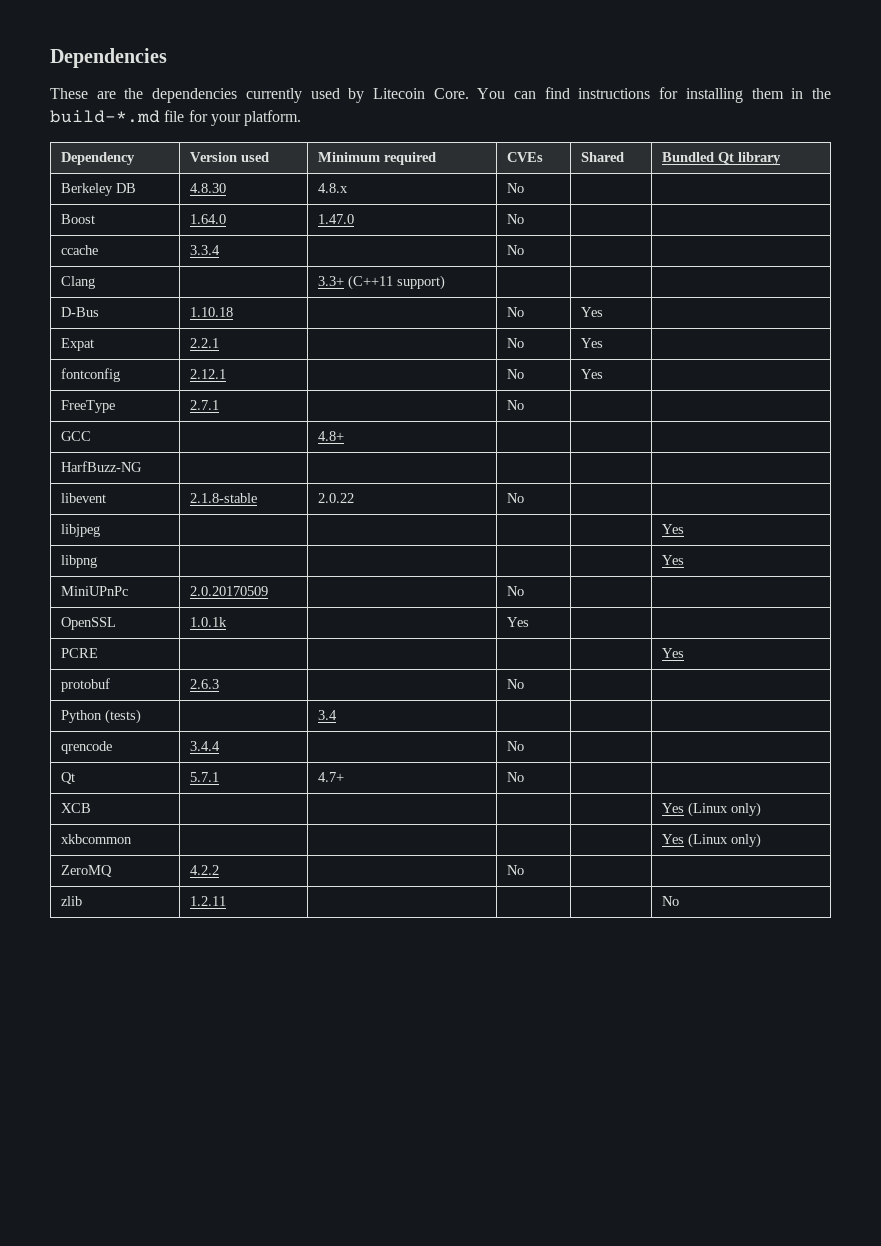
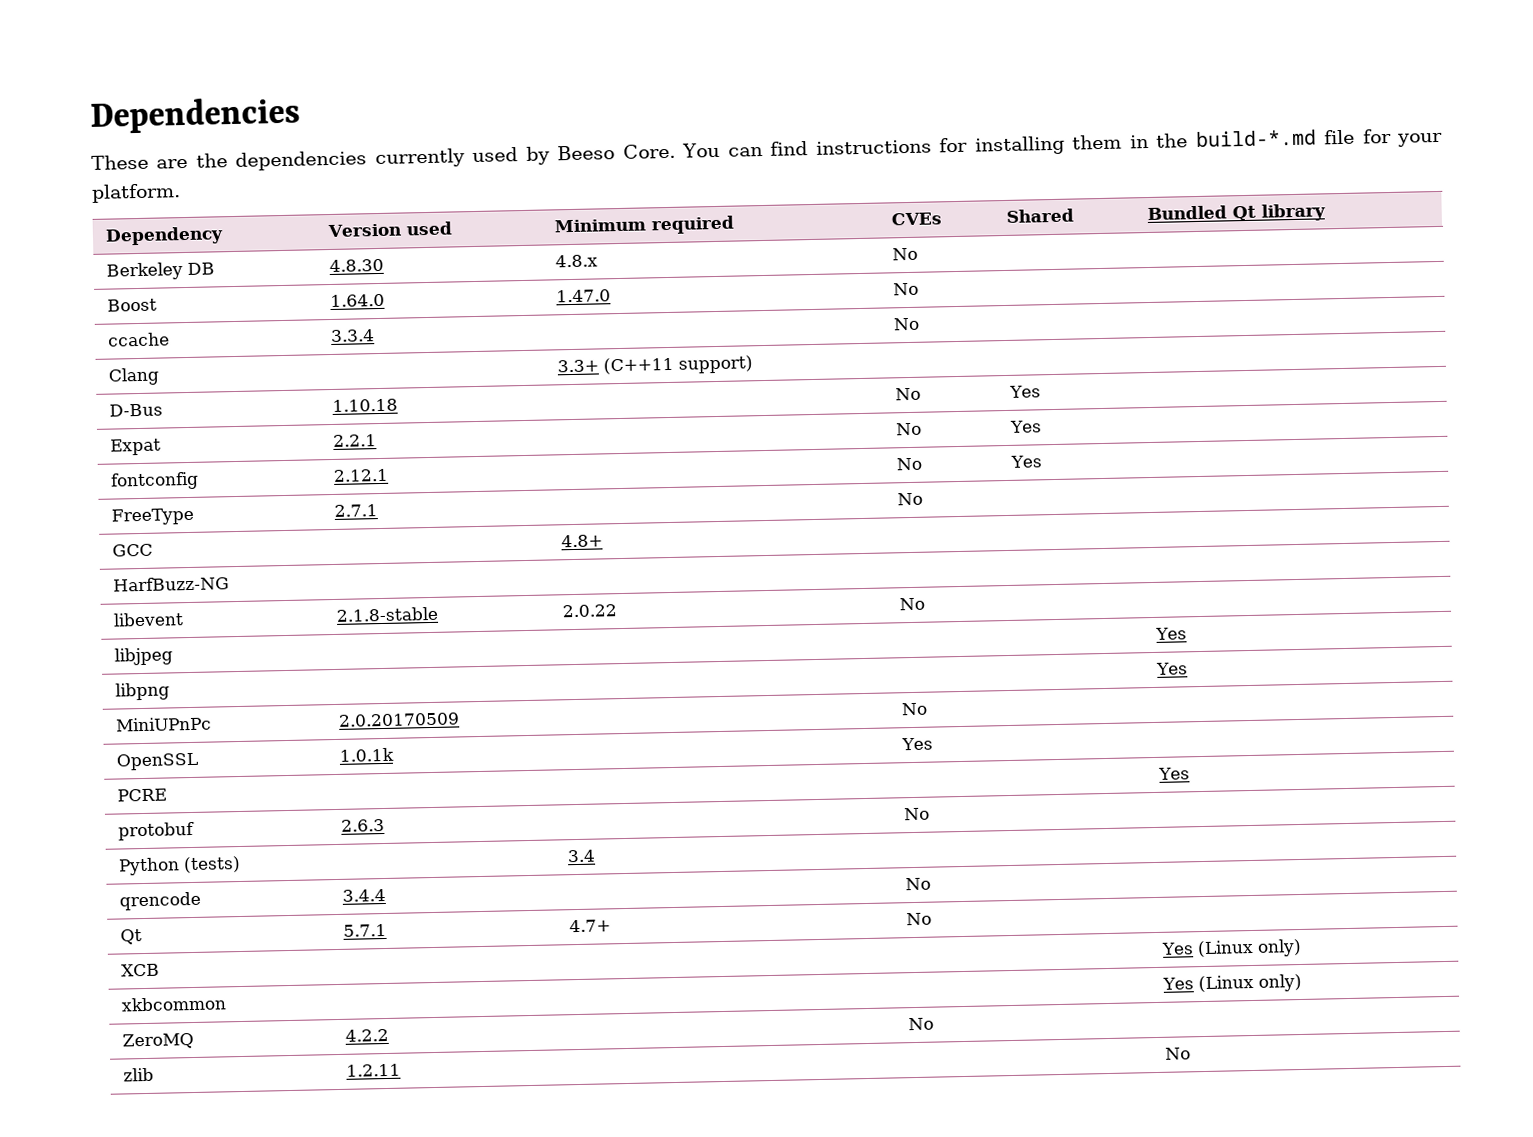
[372,88,425,99] Litecoin -> [557,145,616,161] Beeso

